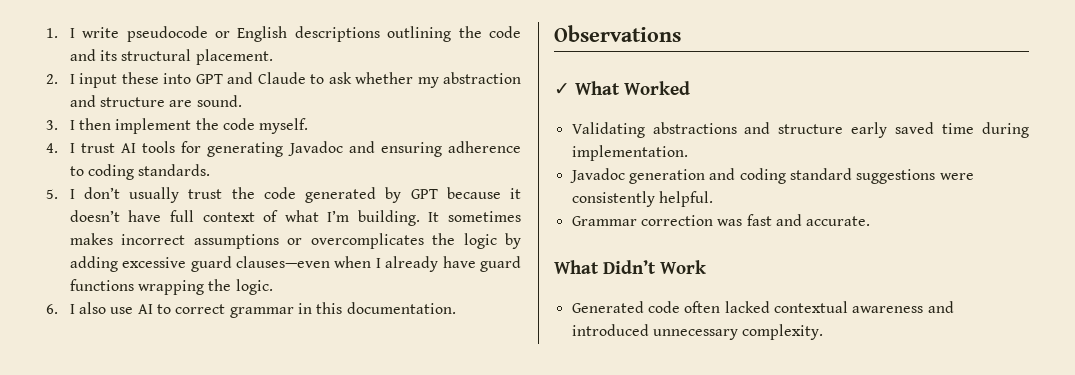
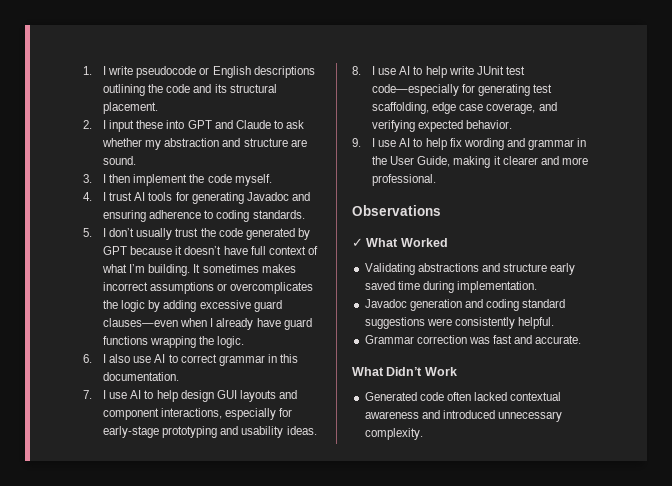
(456, 308) none -> [83,390,297,402] [103,408,293,420] [103,426,317,438] [352,66,525,78] [372,84,553,96] [372,102,557,114] [372,120,513,132] [352,138,587,150] [372,156,588,168] [372,174,437,186] // 7. I use AI to help design GUI layouts and component interactions, especially for early-stage prototyping and usability ideas. // 8. I use AI to help write JUnit test code—especially for generating test scaffolding, edge case coverage, and verifying expected behavior. // 9. I use AI to help fix wording and grammar in the User Guide, making it clearer and more professional.

